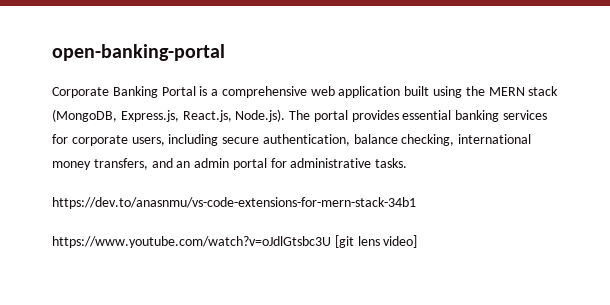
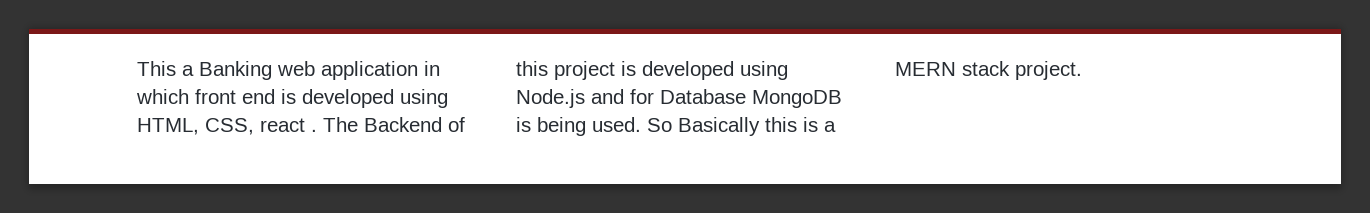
[52,44,225,61] [52,86,559,98] [52,109,548,122] [52,134,532,146] [52,158,408,170] [52,197,416,209] [52,235,418,248] open-banking-portal // Corporate Banking Portal is a comprehensive web application built using the MERN stack (MongoDB, Express.js, React.js, Node.js). The portal provides essential banking services for corporate users, including secure authentication, balance checking, international money transfers, and an admin portal for administrative tasks. // https://dev.to/anasnmu/vs-code-extensions-for-mern-stack-34b1 // https://www.youtube.com/watch?v=oJdlGtsbc3U [git lens video] -> [137,61,440,80] [136,89,448,108] [137,117,465,135] [516,61,788,80] [516,89,842,108] [516,117,836,136] [895,61,1082,80] This a Banking web application in which front end is developed using HTML, CSS, react . The Backend of this project is developed using Node.js and for Database MongoDB is being used. So Basically this is a MERN stack project.

